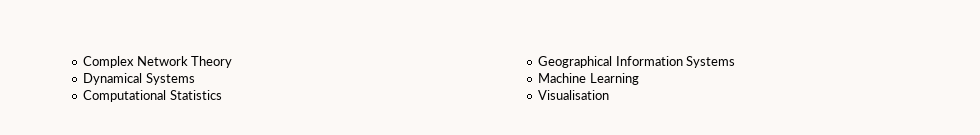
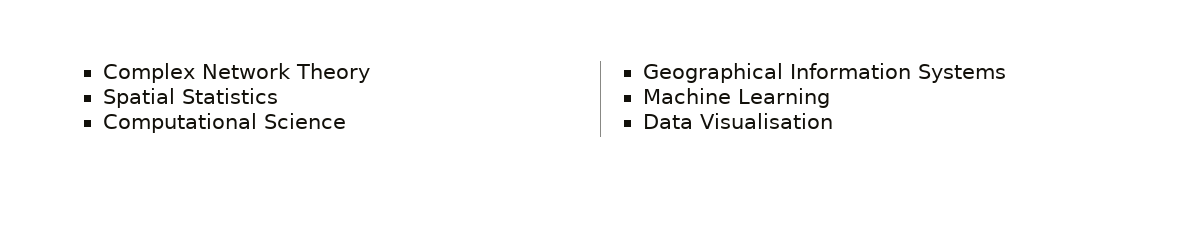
[83,73,195,85] Dynamical Systems -> [102,88,278,108] Spatial Statistics
[169,90,222,100] Statistics -> [263,113,346,129] Science
(639, 79) none -> [642,114,693,129] Data

